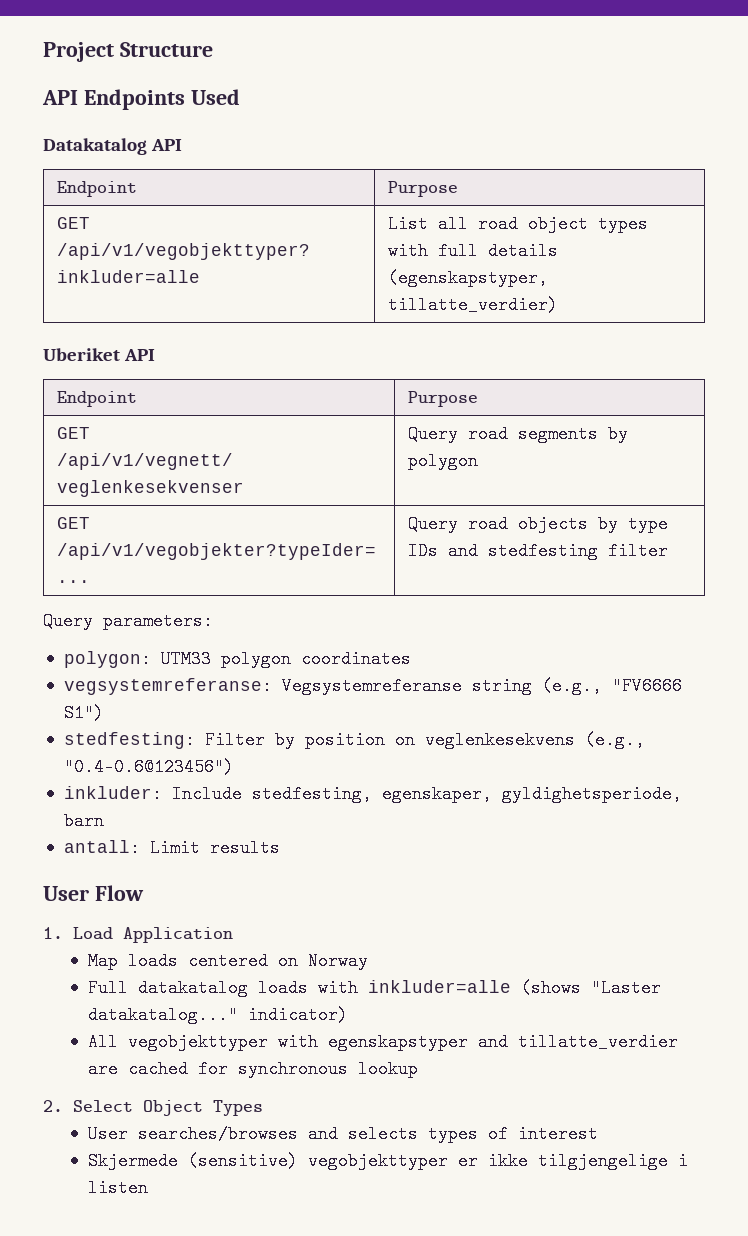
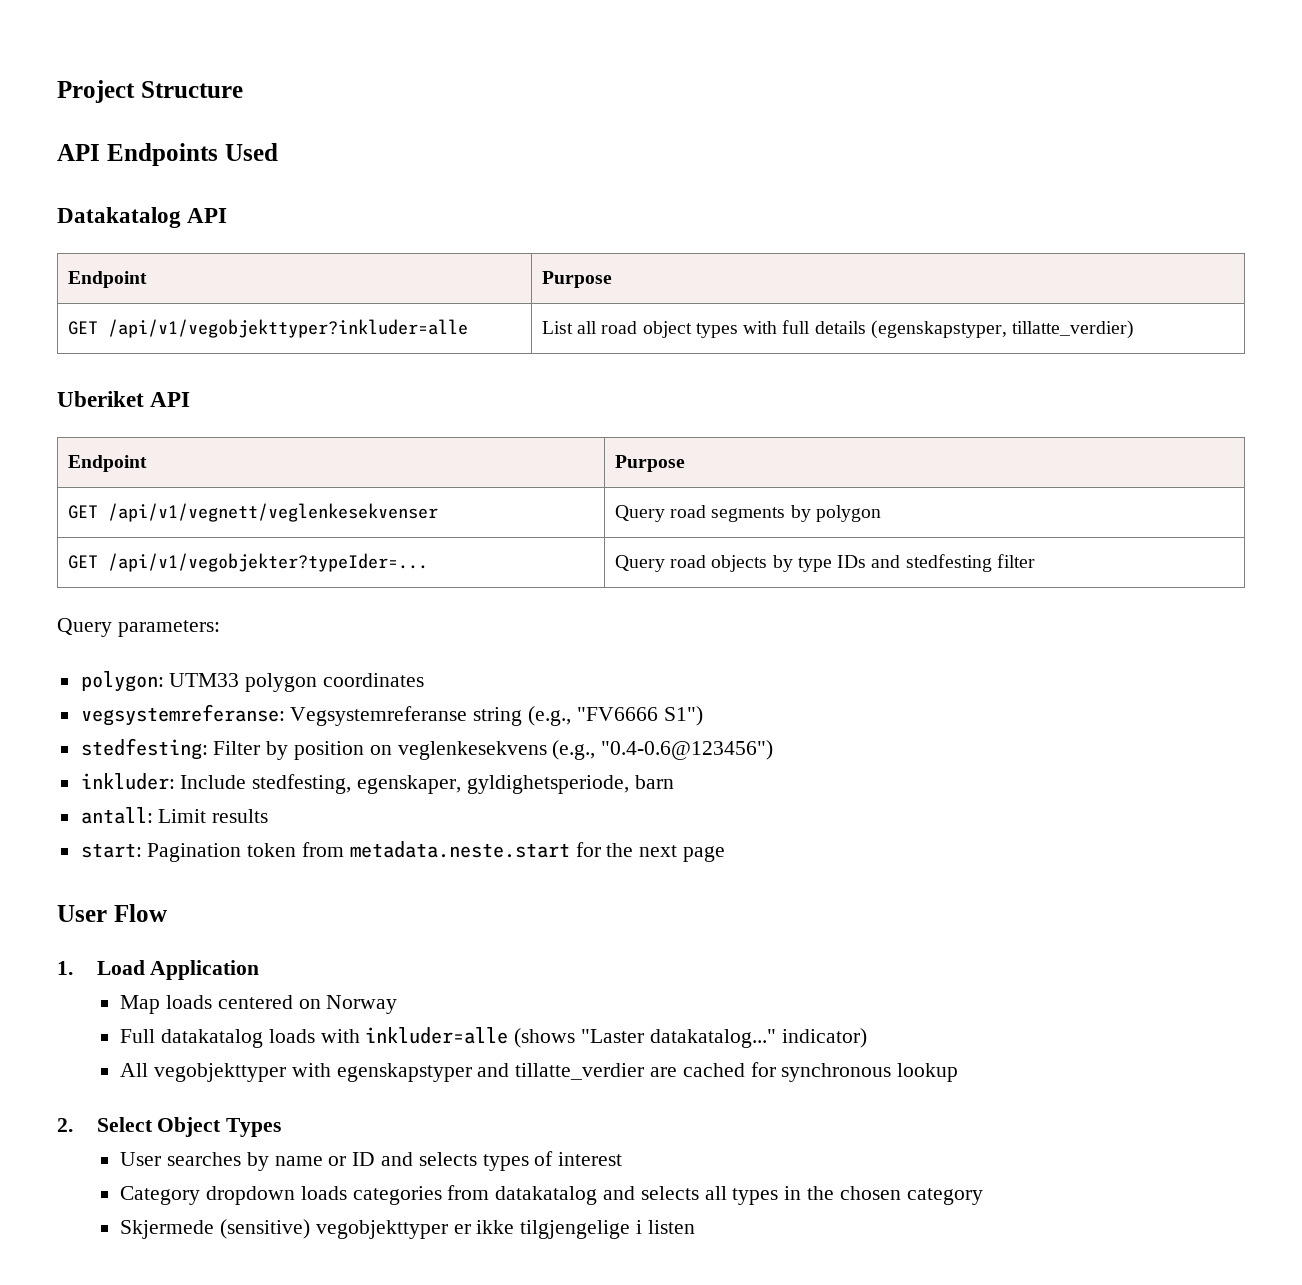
(280, 848) none -> [80,841,726,862] // start: Pagination token from metadata.neste.start for the next page
[137,1125,298,1143] searches/browses -> [167,1152,376,1171] searches by name or ID
(598, 1134) none -> [120,1185,983,1205] // Category dropdown loads categories from datakatalog and selects all types in the chosen category

